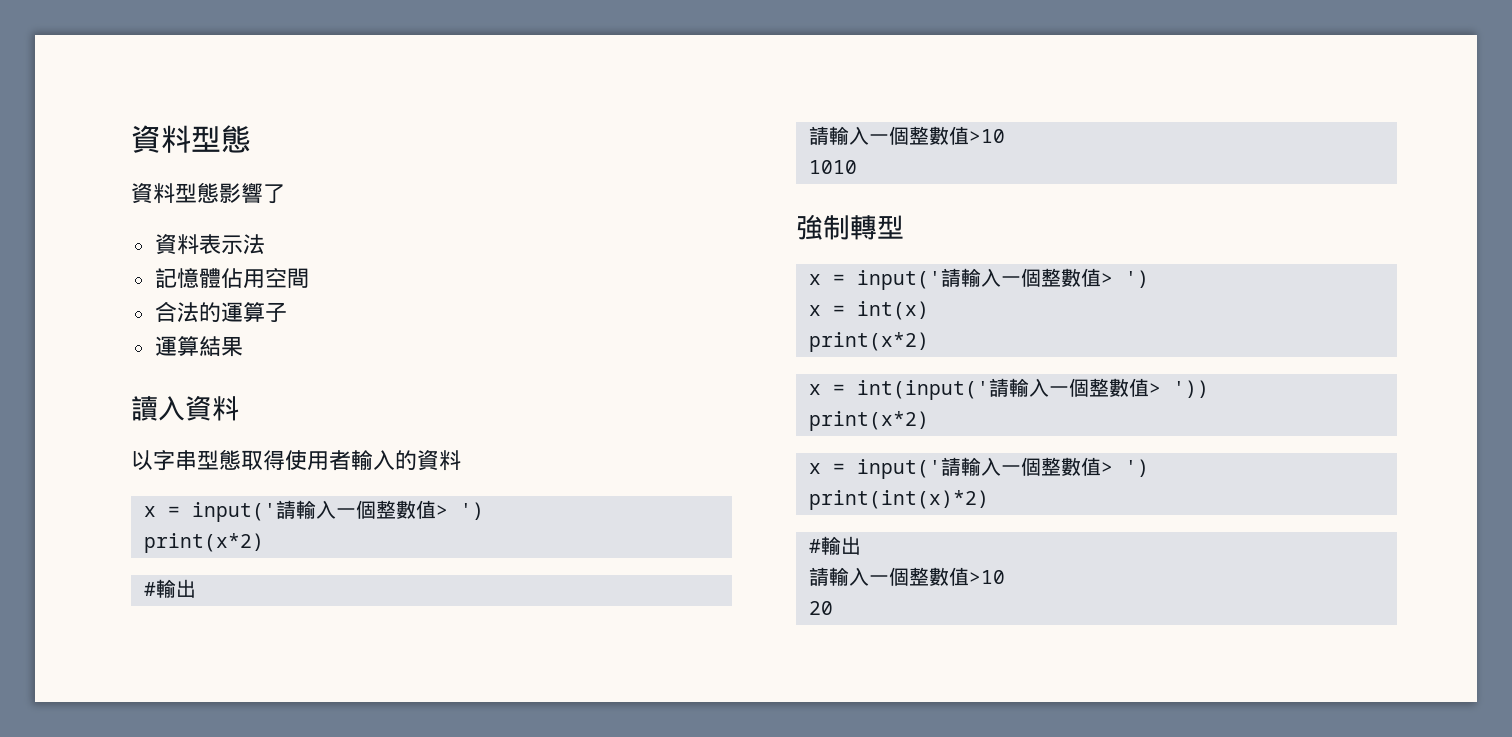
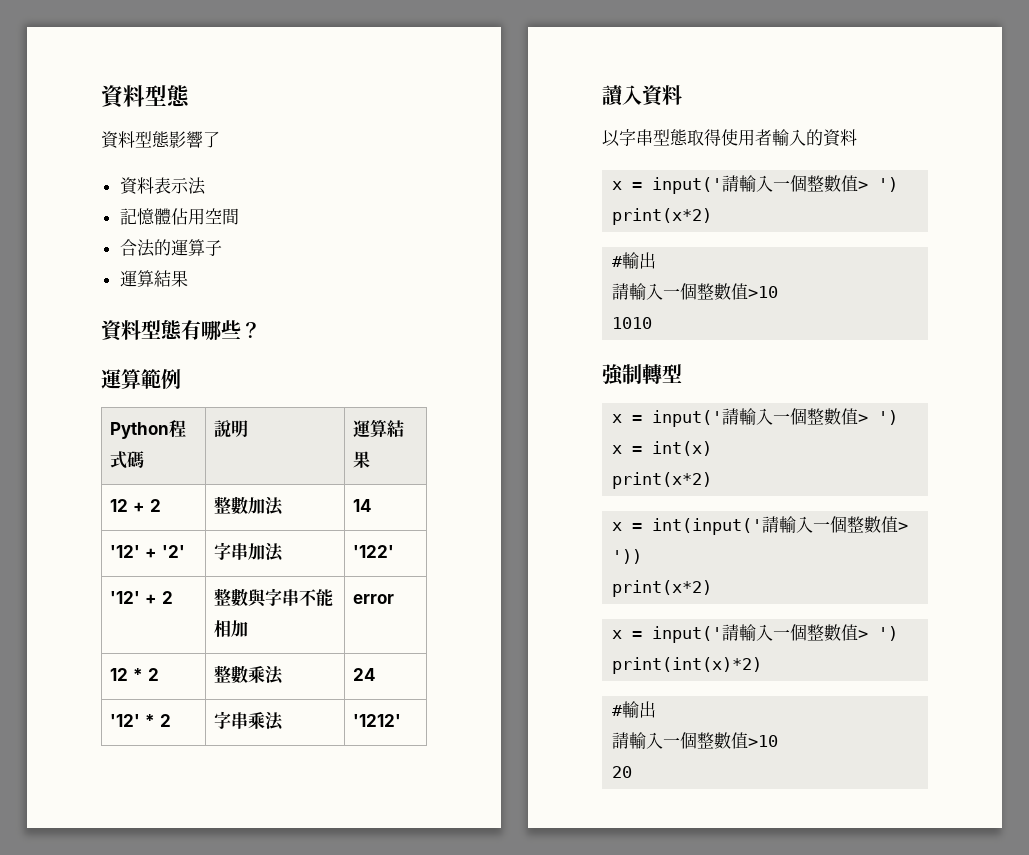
(243, 346) none -> [101,320,261,342] [101,368,181,389] [110,420,187,439] [110,451,145,469] [214,419,249,438] [353,419,405,438] [353,451,371,468] [110,499,162,512] [214,496,285,516] [353,499,373,512] [110,545,186,558] [214,542,285,562] [353,545,395,558] [110,591,174,604] [214,588,334,608] [214,620,249,637] [353,594,395,604] [110,668,160,681] [214,665,285,685] [353,668,377,681] [110,714,172,727] [214,711,285,731] [353,714,402,727] // 資料型態有哪些？ // 運算範例 // Python程式碼 | 說明 | 運算結果 // 12 + 2 | 整數加法 | 14 // '12' + '2' | 字串加法 | '122' // '12' + 2 | 整數與字串不能相加 | error // 12 * 2 | 整數乘法 | 24 // '12' * 2 | 字串乘法 | '1212'

